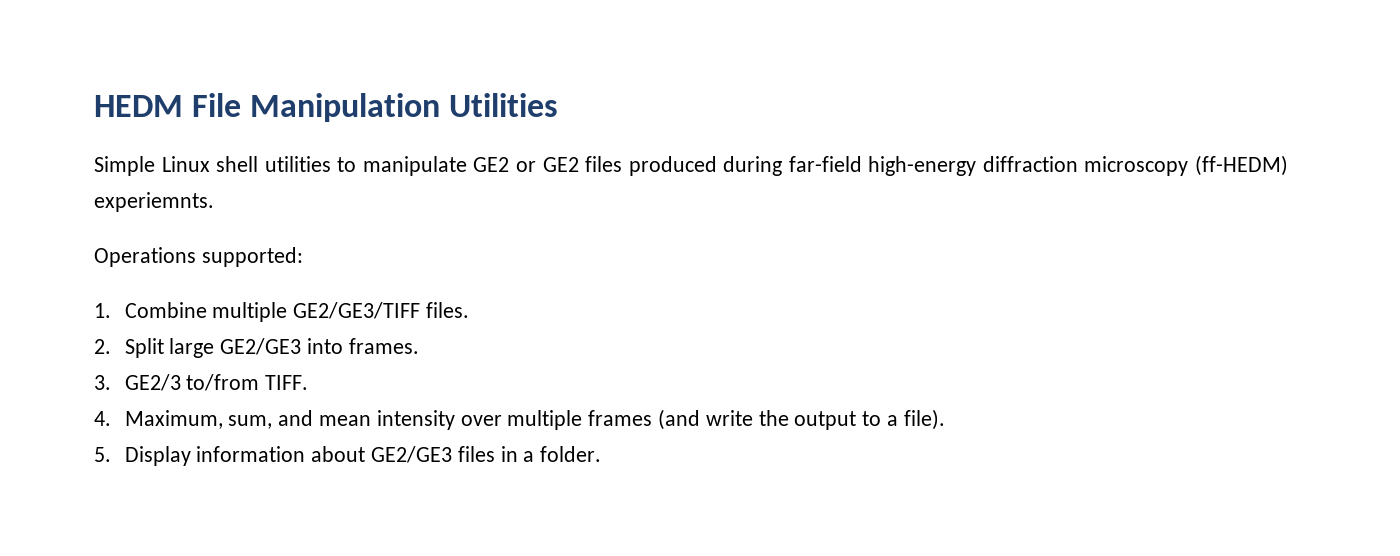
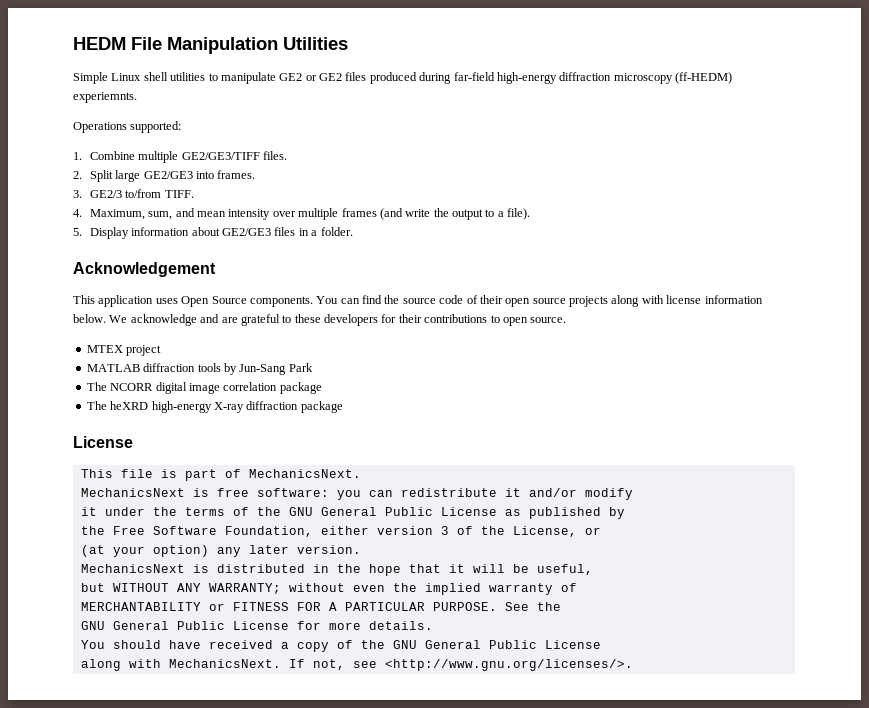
(602, 454) none -> [73,262,216,277] [73,295,763,307] [73,314,567,326] [86,345,162,356] [86,363,313,375] [86,382,322,394] [86,401,343,413] [73,436,133,448] [80,469,361,481] [80,488,633,500] [80,507,625,519] [80,526,601,537] [80,545,361,557] [80,564,593,576] [80,583,577,595] [80,602,561,611] [80,621,433,630] [80,640,601,652] [80,659,633,671] // Acknowledgement // This application uses Open Source components. You can find the source code of their open source projects along with license information below. We acknowledge and are grateful to these developers for their contributions to open source. // MTEX project // MATLAB diffraction tools by Jun-Sang Park // The NCORR digital image correlation package // The heXRD high-energy X-ray diffraction package // License // This file is part of MechanicsNext. // MechanicsNext is free software: you can redistribute it and/or modify // it under the terms of the GNU General Public License as published by // the Free Software Foundation, either version 3 of the License, or // (at your option) any later version. // MechanicsNext is distributed in the hope that it will be useful, // but WITHOUT ANY WARRANTY; without even the implied warranty of // MERCHANTABILITY or FITNESS FOR A PARTICULAR PURPOSE. See the // GNU General Public License for more details. // You should have received a copy of the GNU General Public License // along with MechanicsNext. If not, see <http://www.gnu.org/licenses/>.

